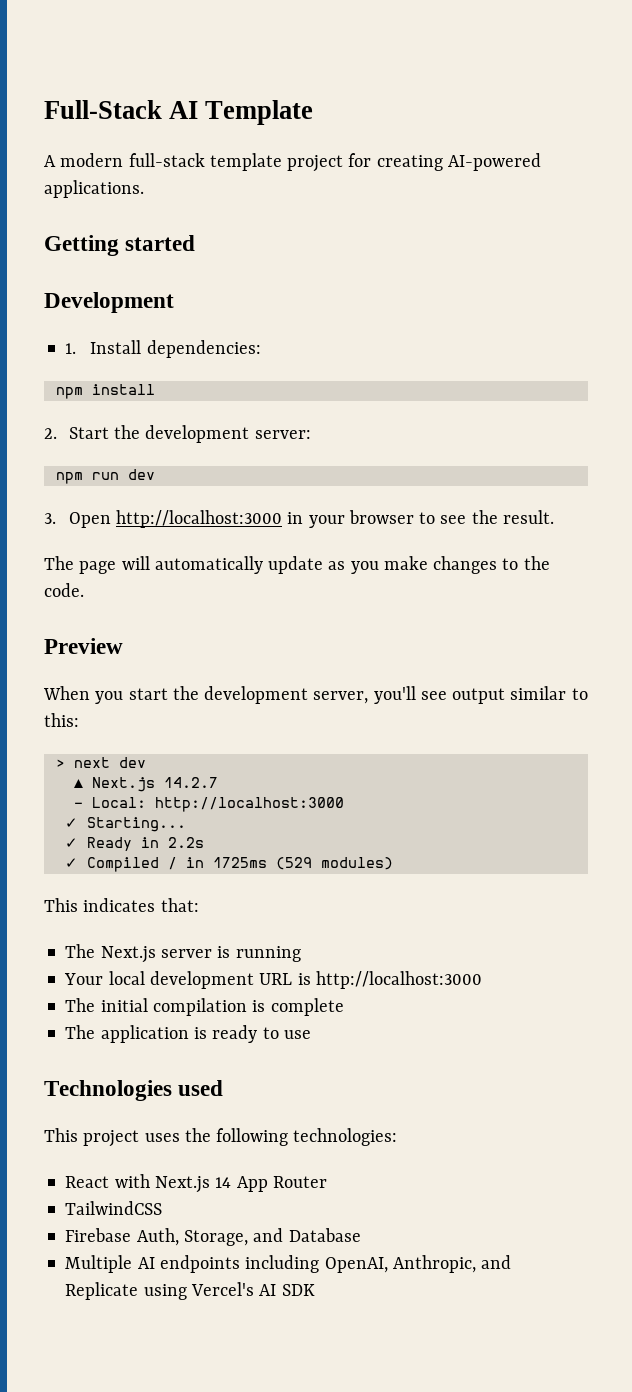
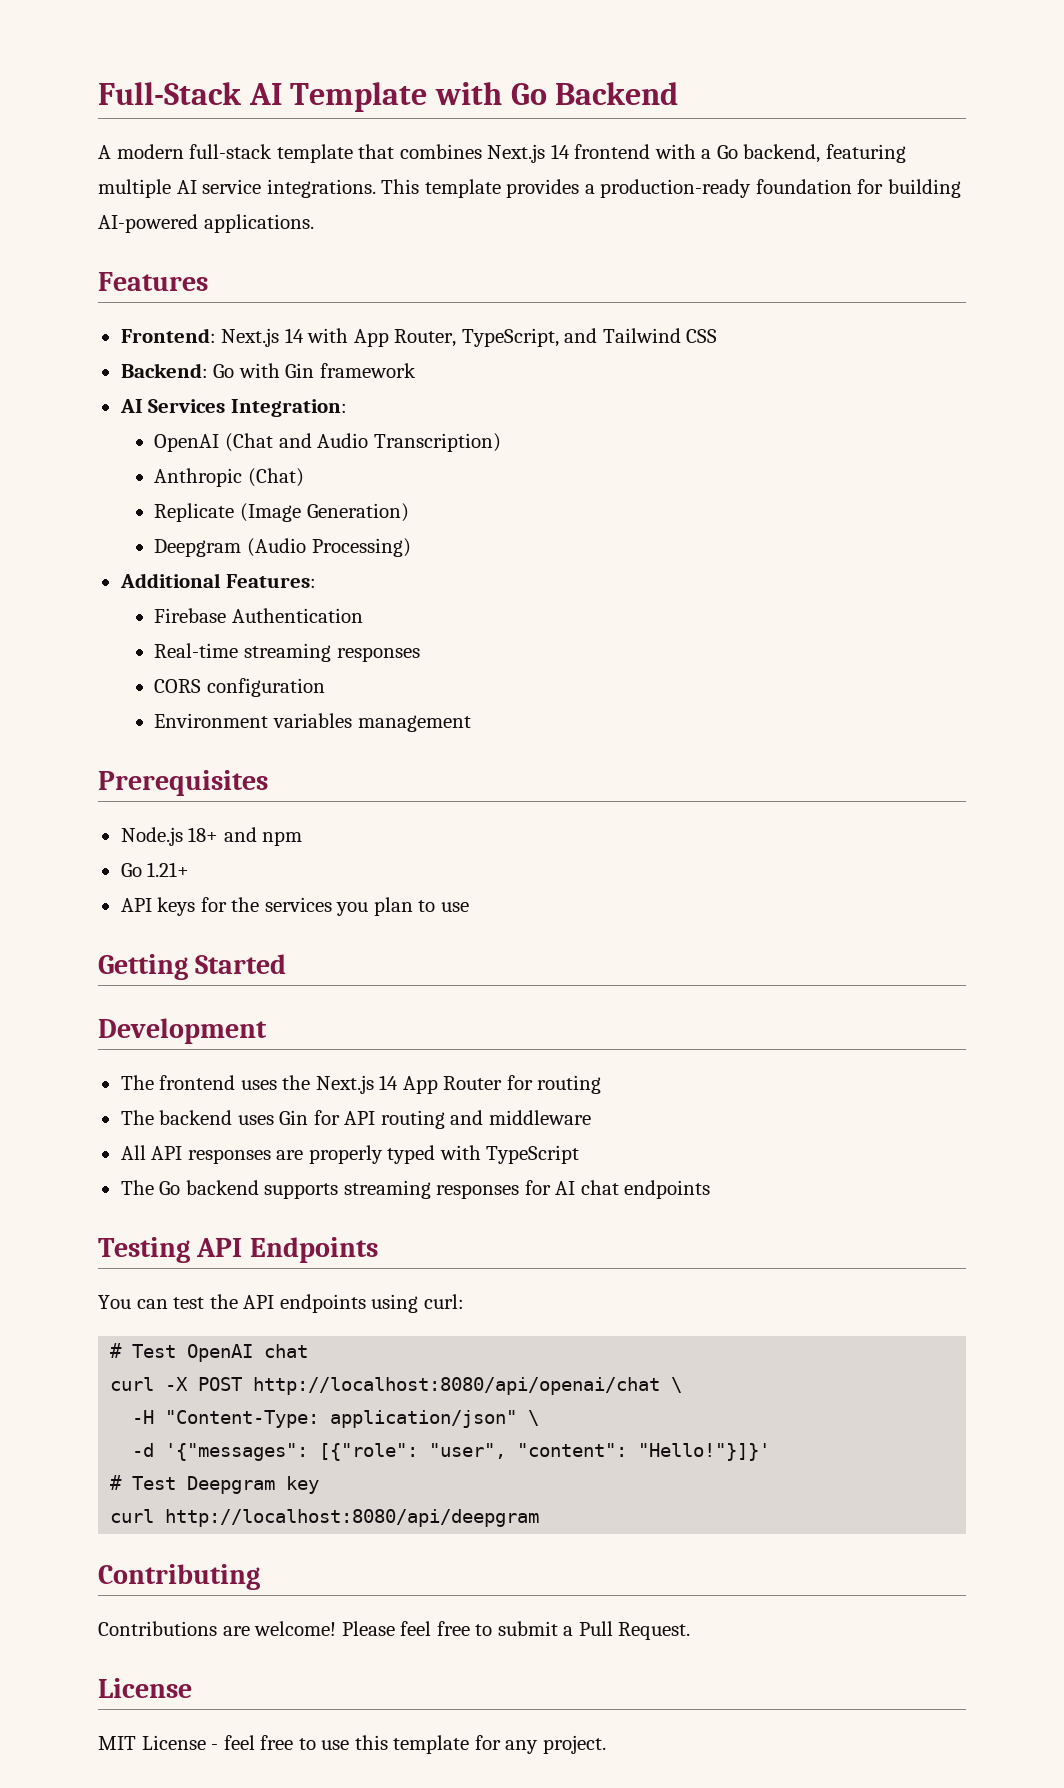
(314, 112) none -> [434,82,679,105] with Go Backend
[287,153,541,172] [44,180,144,198] project for creating AI-powered applications. -> [358,144,906,163] [98,179,961,198] [98,214,314,233] [98,272,208,291] [120,328,718,347] [120,363,416,378] [119,399,347,417] [154,433,501,452] [154,468,305,487] [154,503,409,522] [154,538,411,557] [119,573,317,588] [154,608,364,623] [154,643,420,662] [154,678,326,697] [154,713,471,732] [98,770,268,796] [120,827,303,846] [120,862,190,877] [120,897,469,916] that combines Next.js 14 frontend with a Go backend, featuring multiple AI service integrations. This template provides a production-ready foundation for building AI-powered applications. // Features // Frontend: Next.js 14 with App Router, TypeScript, and Tailwind CSS // Backend: Go with Gin framework // AI Services Integration: // OpenAI (Chat and Audio Transcription) // Anthropic (Chat) // Replicate (Image Generation) // Deepgram (Audio Processing) // Additional Features: // Firebase Authentication // Real-time streaming responses // CORS configuration // Environment variables management // Prerequisites // Node.js 18+ and npm // Go 1.21+ // API keys for the services you plan to use
[125,235,196,251] started -> [195,954,287,974] Started
[65,340,261,358] [55,384,155,399] [44,425,311,443] [55,469,155,484] [44,510,554,528] [44,556,550,574] [44,583,84,597] [44,638,123,654] [43,686,588,704] [44,713,79,727] [55,757,146,768] [73,777,218,792] [73,797,344,812] [64,817,186,832] [64,837,204,851] [64,857,393,872] [44,898,199,912] [65,944,301,963] [64,971,482,989] [65,998,344,1016] [65,1025,311,1043] [44,1080,224,1101] [44,1128,398,1147] [65,1174,327,1193] [65,1201,163,1215] [65,1228,361,1246] [65,1255,512,1273] [65,1282,315,1300] 1. Install dependencies: // npm install // 2. Start the development server: // npm run dev // 3. Open http://localhost:3000 in your browser to see the result. // The page will automatically update as you make changes to the code. // Preview // When you start the development server, you'll see output similar to this: // > next dev // ▲ Next.js 14.2.7 // - Local: http://localhost:3000 // ✓ Starting... // ✓ Ready in 2.2s // ✓ Compiled / in 1725ms (529 modules) // This indicates that: // The Next.js server is running // Your local development URL is http://localhost:3000 // The initial compilation is complete // The application is ready to use // Technologies used // This project uses the following technologies: // React with Next.js 14 App Router // TailwindCSS // Firebase Auth, Storage, and Database // Multiple AI endpoints including OpenAI, Anthropic, and Replicate using Vercel's AI SDK -> [120,1075,602,1094] [120,1110,591,1129] [120,1145,580,1164] [120,1180,711,1199] [98,1237,378,1263] [98,1294,464,1313] [110,1343,309,1362] [110,1377,683,1395] [132,1410,540,1428] [132,1443,771,1461] [110,1475,320,1494] [110,1509,540,1527] [98,1564,260,1590] [98,1621,691,1640] [98,1678,192,1698] [98,1735,606,1754] The frontend uses the Next.js 14 App Router for routing // The backend uses Gin for API routing and middleware // All API responses are properly typed with TypeScript // The Go backend supports streaming responses for AI chat endpoints // Testing API Endpoints // You can test the API endpoints using curl: // # Test OpenAI chat // curl -X POST http://localhost:8080/api/openai/chat \ // -H "Content-Type: application/json" \ // -d '{"messages": [{"role": "user", "content": "Hello!"}]}' // # Test Deepgram key // curl http://localhost:8080/api/deepgram // Contributing // Contributions are welcome! Please feel free to submit a Pull Request. // License // MIT License - feel free to use this template for any project.

